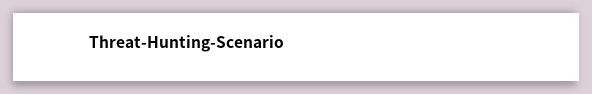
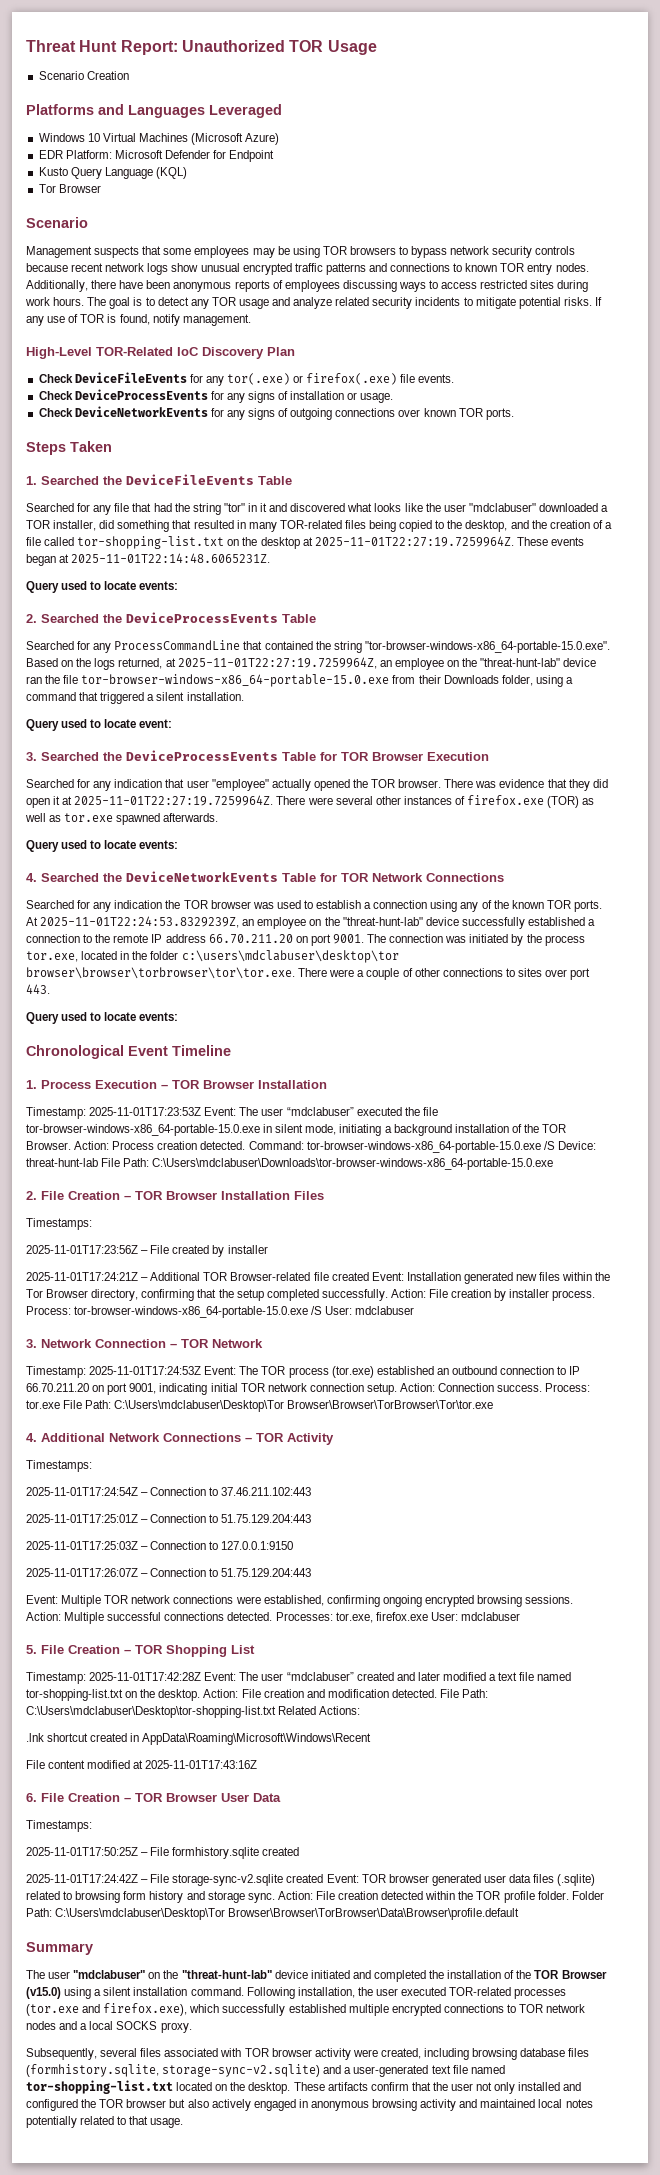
[89,35,284,52] Threat-Hunting-Scenario -> [26,40,377,55] [38,71,129,80] [26,104,282,118] [38,133,280,145] [38,150,275,162] [38,167,187,179] [38,184,101,193] [26,217,88,228] [26,246,576,258] [26,263,589,275] [26,280,589,292] [25,297,602,309] [26,314,251,326] [26,347,295,359] [38,372,455,386] [38,389,394,403] [38,406,514,420] [26,441,112,455] [26,474,292,485] [26,503,609,515] [26,520,612,532] [26,536,584,549] [26,553,271,566] [26,581,179,593] [26,612,316,623] [26,640,610,653] [26,657,597,670] [26,674,573,687] [26,692,244,704] [26,719,173,731] [26,750,489,761] [26,779,608,791] [26,795,595,808] [25,813,219,825] [26,840,179,852] [26,871,504,882] [26,900,602,912] [26,916,596,929] [26,934,585,946] [26,950,399,963] [26,967,591,980] [26,984,50,994] [26,1012,179,1024] [26,1045,231,1059] [26,1080,327,1089] [26,1107,438,1119] [26,1124,567,1136] [26,1141,596,1153] [26,1158,554,1170] [26,1191,324,1200] [26,1218,92,1230] [26,1245,268,1257] [26,1272,611,1284] [26,1289,596,1301] [26,1306,415,1318] [26,1339,263,1348] [26,1366,581,1378] [26,1383,591,1395] [26,1400,494,1412] [26,1433,334,1445] [26,1460,92,1472] [26,1487,312,1496] [26,1514,312,1523] [26,1541,294,1550] [26,1568,312,1577] [26,1595,574,1607] [26,1612,520,1624] [26,1645,255,1657] [26,1672,572,1684] [26,1689,489,1701] [26,1706,361,1718] [26,1733,372,1745] [26,1760,258,1769] [26,1793,281,1802] [26,1820,92,1832] [26,1847,300,1859] [26,1874,596,1886] [26,1891,604,1903] [26,1908,520,1920] [26,1942,93,1955] [26,1970,607,1982] [26,1987,567,1999] [26,2003,586,2016] [26,2021,192,2033] [26,2048,590,2060] [26,2064,505,2077] [26,2080,582,2094] [26,2099,593,2111] [26,2116,184,2128] Threat Hunt Report: Unauthorized TOR Usage // Scenario Creation // Platforms and Languages Leveraged // Windows 10 Virtual Machines (Microsoft Azure) // EDR Platform: Microsoft Defender for Endpoint // Kusto Query Language (KQL) // Tor Browser // Scenario // Management suspects that some employees may be using TOR browsers to bypass network security controls because recent network logs show unusual encrypted traffic patterns and connections to known TOR entry nodes. Additionally, there have been anonymous reports of employees discussing ways to access restricted sites during work hours. The goal is to detect any TOR usage and analyze related security incidents to mitigate potential risks. If any use of TOR is found, notify management. // High-Level TOR-Related IoC Discovery Plan // Check DeviceFileEvents for any tor(.exe) or firefox(.exe) file events. // Check DeviceProcessEvents for any signs of installation or usage. // Check DeviceNetworkEvents for any signs of outgoing connections over known TOR ports. // Steps Taken // 1. Searched the DeviceFileEvents Table // Searched for any file that had the string "tor" in it and discovered what looks like the user "mdclabuser" downloaded a TOR installer, did something that resulted in many TOR-related files being copied to the desktop, and the creation of a file called tor-shopping-list.txt on the desktop at 2025-11-01T22:27:19.7259964Z. These events began at 2025-11-01T22:14:48.6065231Z. // Query used to locate events: // 2. Searched the DeviceProcessEvents Table // Searched for any ProcessCommandLine that contained the string "tor-browser-windows-x86_64-portable-15.0.exe". Based on the logs returned, at 2025-11-01T22:27:19.7259964Z, an employee on the "threat-hunt-lab" device ran the file tor-browser-windows-x86_64-portable-15.0.exe from their Downloads folder, using a command that triggered a silent installation. // Query used to locate event: // 3. Searched the DeviceProcessEvents Table for TOR Browser Execution // Searched for any indication that user "employee" actually opened the TOR browser. There was evidence that they did open it at 2025-11-01T22:27:19.7259964Z. There were several other instances of firefox.exe (TOR) as well as tor.exe spawned afterwards. // Query used to locate events: // 4. Searched the DeviceNetworkEvents Table for TOR Network Connections // Searched for any indication the TOR browser was used to establish a connection using any of the known TOR ports. At 2025-11-01T22:24:53.8329239Z, an employee on the "threat-hunt-lab" device successfully established a connection to the remote IP address 66.70.211.20 on port 9001. The connection was initiated by the process tor.exe, located in the folder c:\users\mdclabuser\desktop\tor browser\browser\torbrowser\tor\tor.exe. There were a couple of other connections to sites over port 443. // Query used to locate events: // Chronological Event Timeline // 1. Process Execution – TOR Browser Installation // Timestamp: 2025-11-01T17:23:53Z Event: The user “mdclabuser” executed the file tor-browser-windows-x86_64-portable-15.0.exe in silent mode, initiating a background installation of the TOR Browser. Action: Process creation detected. Command: tor-browser-windows-x86_64-portable-15.0.exe /S Device: threat-hunt-lab File Path: C:\Users\mdclabuser\Downloads\tor-browser-windows-x86_64-portable-15.0.exe // 2. File Creation – TOR Browser Installation Files // Timestamps: // 2025-11-01T17:23:56Z – File created by installer // 2025-11-01T17:24:21Z – Additional TOR Browser-related file created Event: Installation generated new files within the Tor Browser directory, confirming that the setup completed successfully. Action: File creation by installer process. Process: tor-browser-windows-x86_64-portable-15.0.exe /S User: mdclabuser // 3. Network Connection – TOR Network // Timestamp: 2025-11-01T17:24:53Z Event: The TOR process (tor.exe) established an outbound connection to IP 66.70.211.20 on port 9001, indicating initial TOR network connection setup. Action: Connection success. Process: tor.exe File Path: C:\Users\mdclabuser\Desktop\Tor Browser\Browser\TorBrowser\Tor\tor.exe // 4. Additional Network Connections – TOR Activity // Timestamps: // 2025-11-01T17:24:54Z – Connection to 37.46.211.102:443 // 2025-11-01T17:25:01Z – Connection to 51.75.129.204:443 // 2025-11-01T17:25:03Z – Connection to 127.0.0.1:9150 // 2025-11-01T17:26:07Z – Connection to 51.75.129.204:443 // Event: Multiple TOR network connections were established, confirming ongoing encrypted browsing sessions. Action: Multiple successful connections detected. Processes: tor.exe, firefox.exe User: mdclabuser // 5. File Creation – TOR Shopping List // Timestamp: 2025-11-01T17:42:28Z Event: The user “mdclabuser” created and later modified a text file named tor-shopping-list.txt on the desktop. Action: File creation and modification detected. File Path: C:\Users\mdclabuser\Desktop\tor-shopping-list.txt Related Actions: // .lnk shortcut created in AppData\Roaming\Microsoft\Windows\Recent // File content modified at 2025-11-01T17:43:16Z // 6. File Creation – TOR Browser User Data // Timestamps: // 2025-11-01T17:50:25Z – File formhistory.sqlite created // 2025-11-01T17:24:42Z – File storage-sync-v2.sqlite created Event: TOR browser generated user data files (.sqlite) related to browsing form history and storage sync. Action: File creation detected within the TOR profile folder. Folder Path: C:\Users\mdclabuser\Desktop\Tor Browser\Browser\TorBrowser\Data\Browser\profile.default // Summary // The user "mdclabuser" on the "threat-hunt-lab" device initiated and completed the installation of the TOR Browser (v15.0) using a silent installation command. Following installation, the user executed TOR-related processes (tor.exe and firefox.exe), which successfully established multiple encrypted connections to TOR network nodes and a local SOCKS proxy. // Subsequently, several files associated with TOR browser activity were created, including browsing database files (formhistory.sqlite, storage-sync-v2.sqlite) and a user-generated text file named tor-shopping-list.txt located on the desktop. These artifacts confirm that the user not only installed and configured the TOR browser but also actively engaged in anonymous browsing activity and maintained local notes potentially related to that usage.

